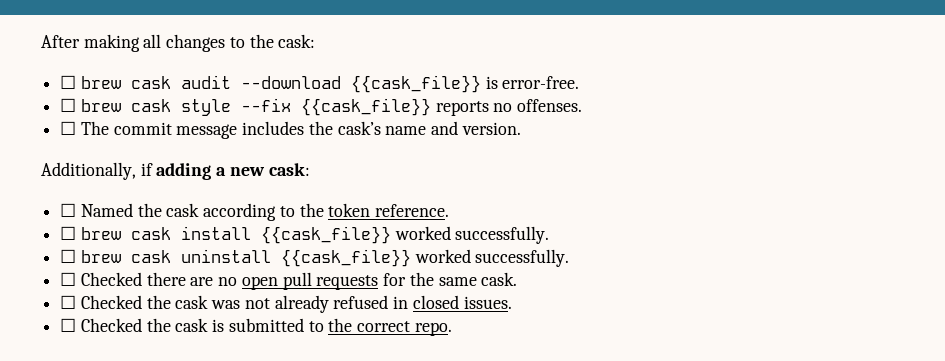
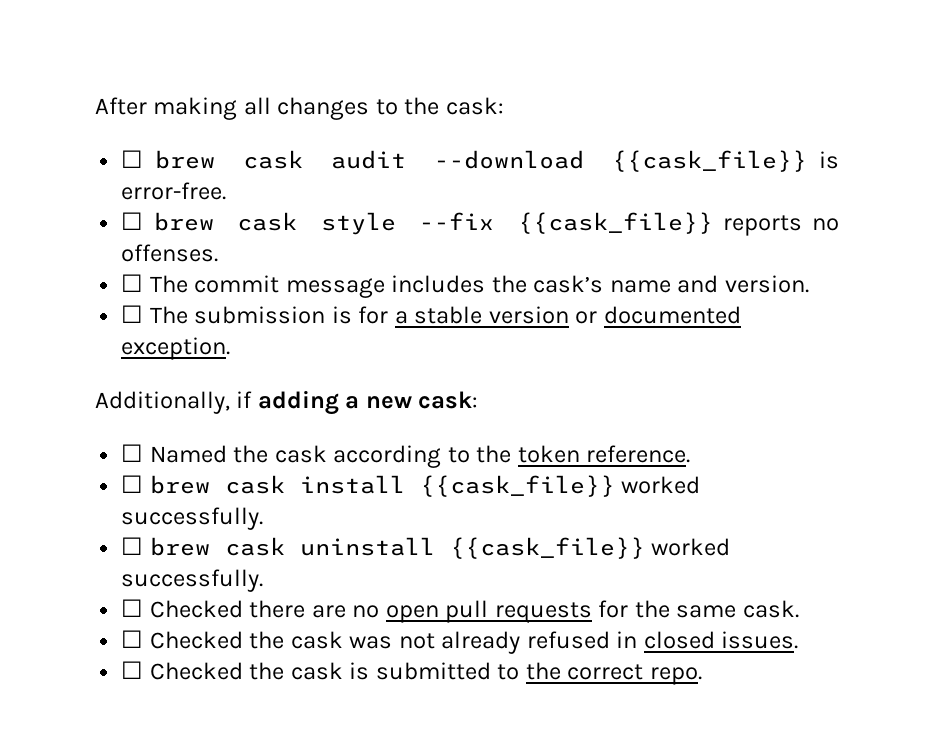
(521, 128) none -> [121,305,741,324] [121,337,231,360] // ☐ The submission is for a stable version or documented exception.

